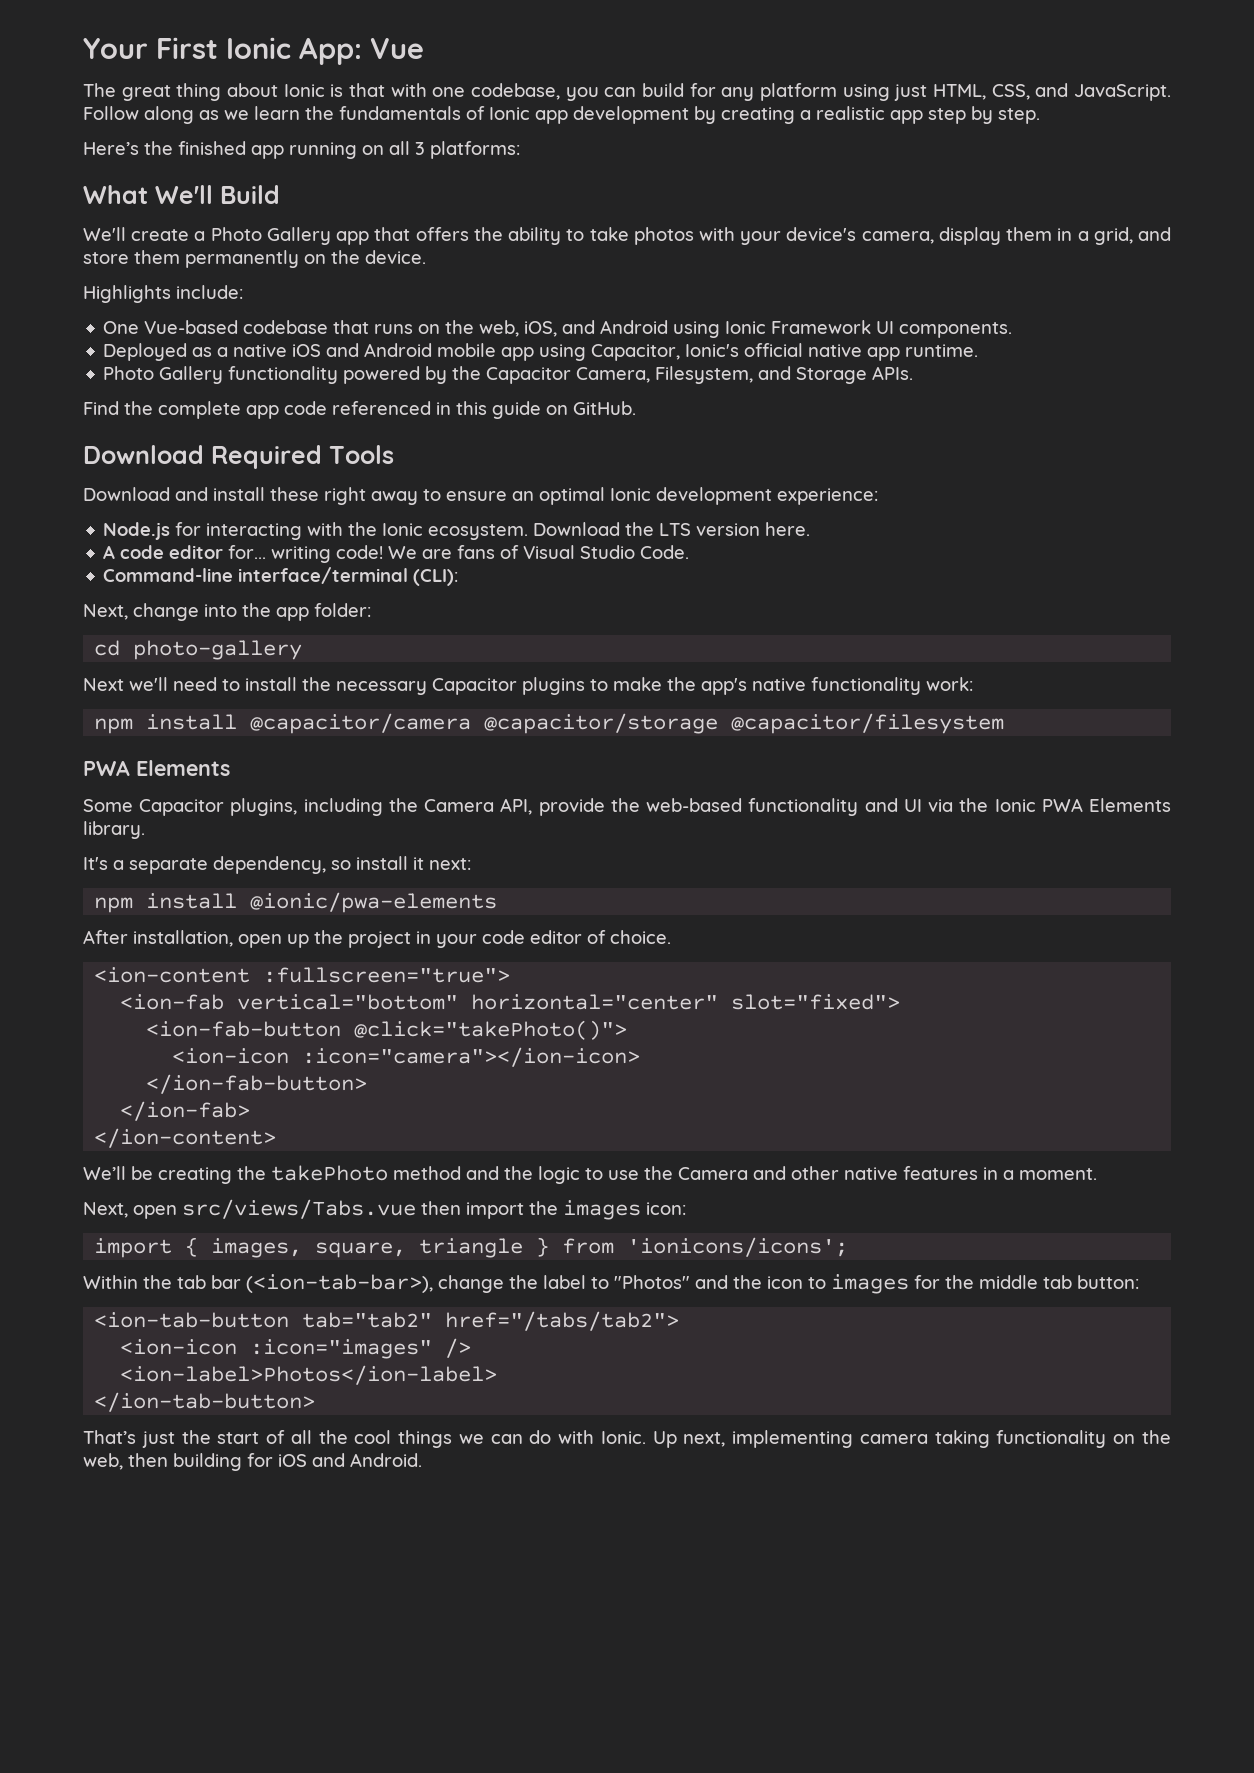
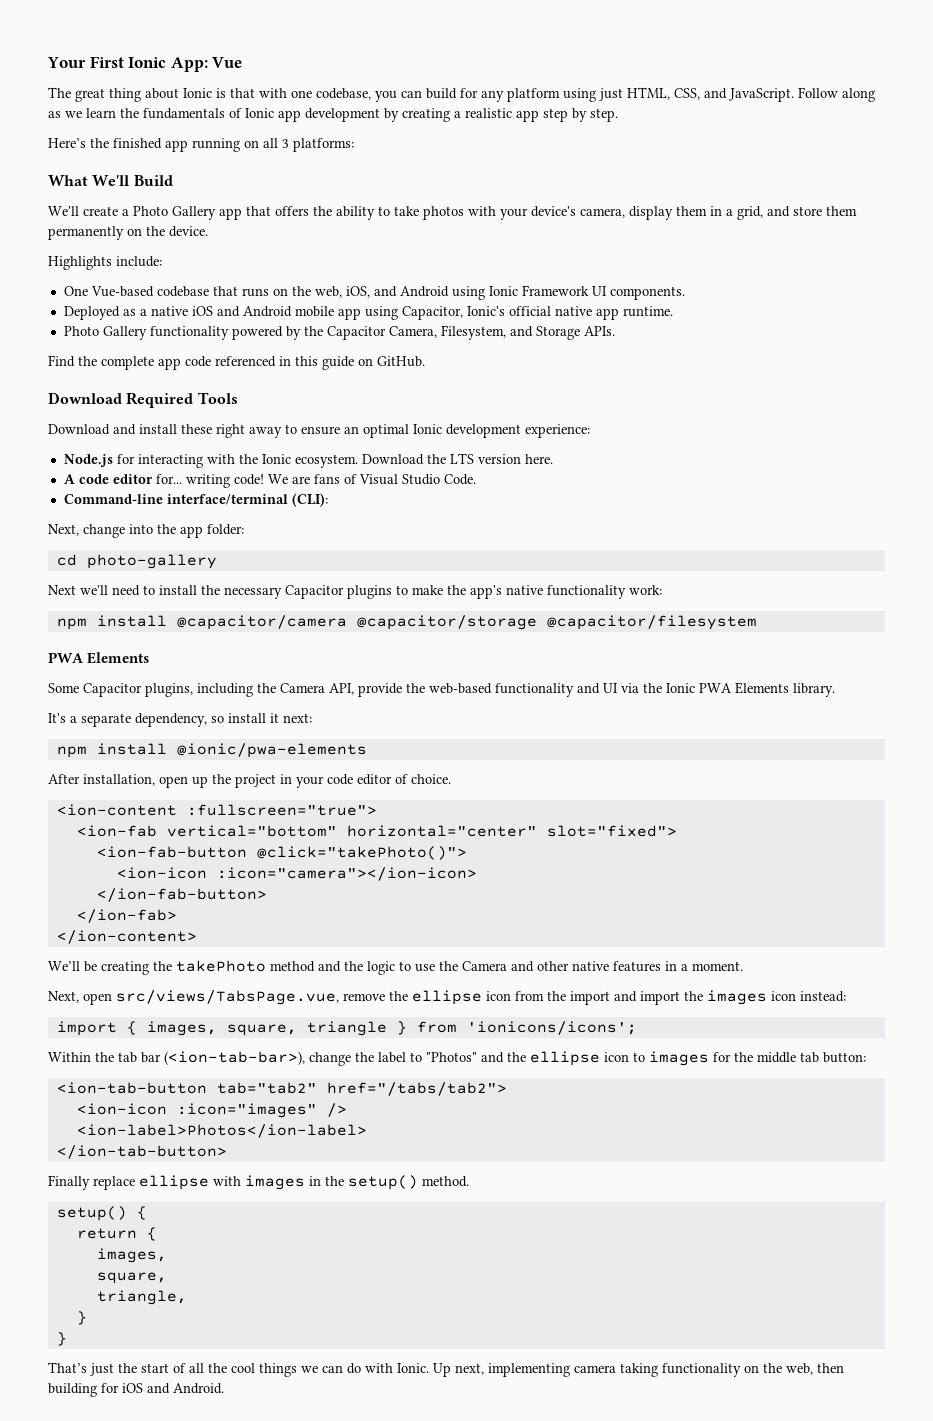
[182,1199,461,1219] src/views/Tabs.vue then -> [116,990,637,1005] src/views/TabsPage.vue, remove the ellipse icon from the import and
[646,1202,686,1215] icon: -> [771,991,846,1002] icon instead:
(762, 1282) none -> [530,1051,600,1066] ellipse
(316, 1402) none -> [48,1175,469,1190] [56,1206,147,1221] [76,1227,157,1241] [96,1248,167,1263] [96,1272,167,1284] [96,1290,187,1305] [76,1311,87,1325] [56,1332,67,1346] // Finally replace ellipse with images in the setup() method. // setup() { // return { // images, // square, // triangle, // } // }

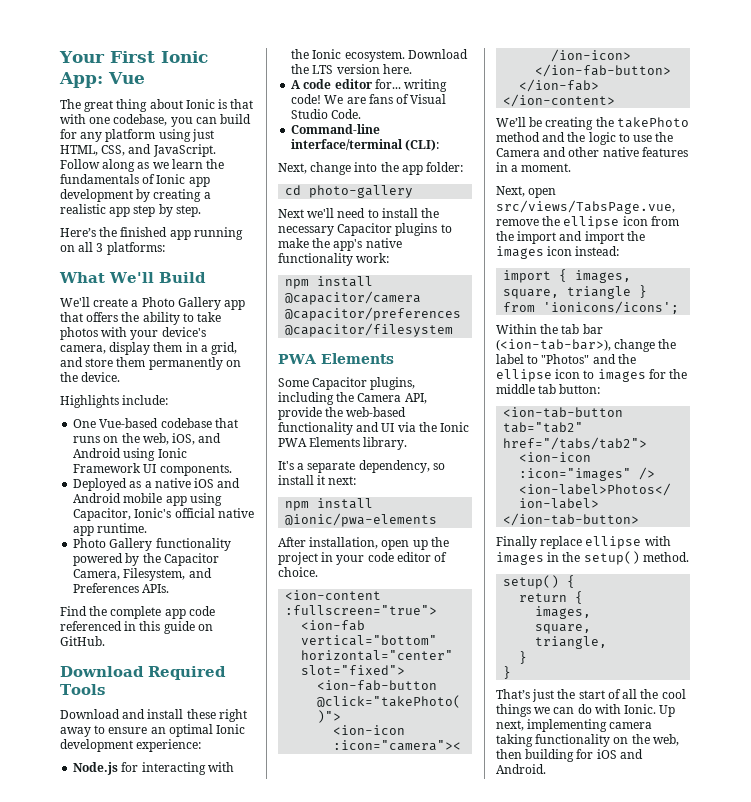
[535,326,580,340] Storage -> [73,583,140,593] Preferences
[356,615,537,630] @capacitor/storage -> [285,307,462,321] @capacitor/preferences

